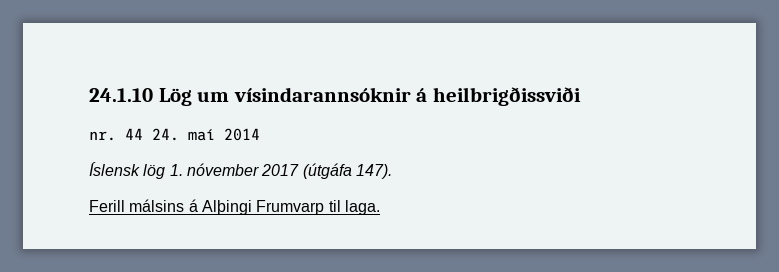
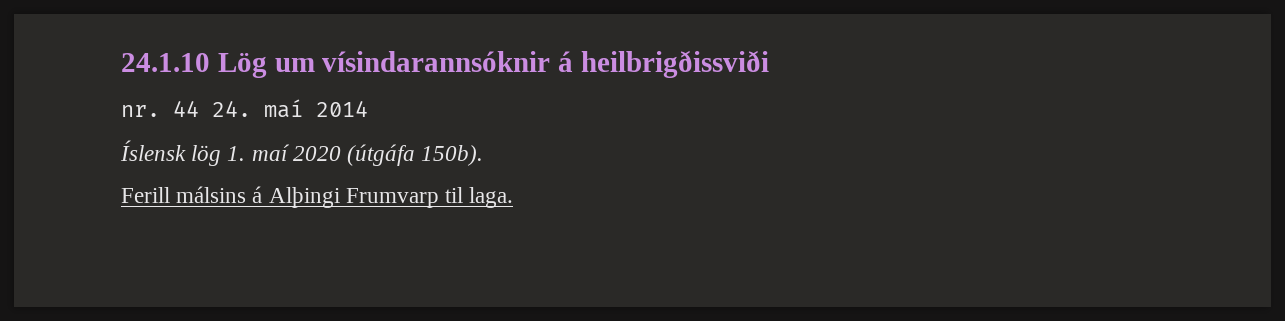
[186,163,392,179] nóvember 2017 (útgáfa 147). -> [251,144,484,166] maí 2020 (útgáfa 150b).

